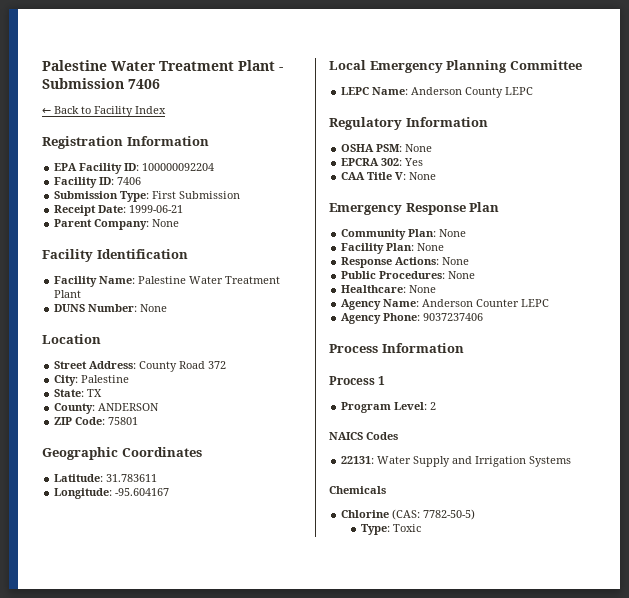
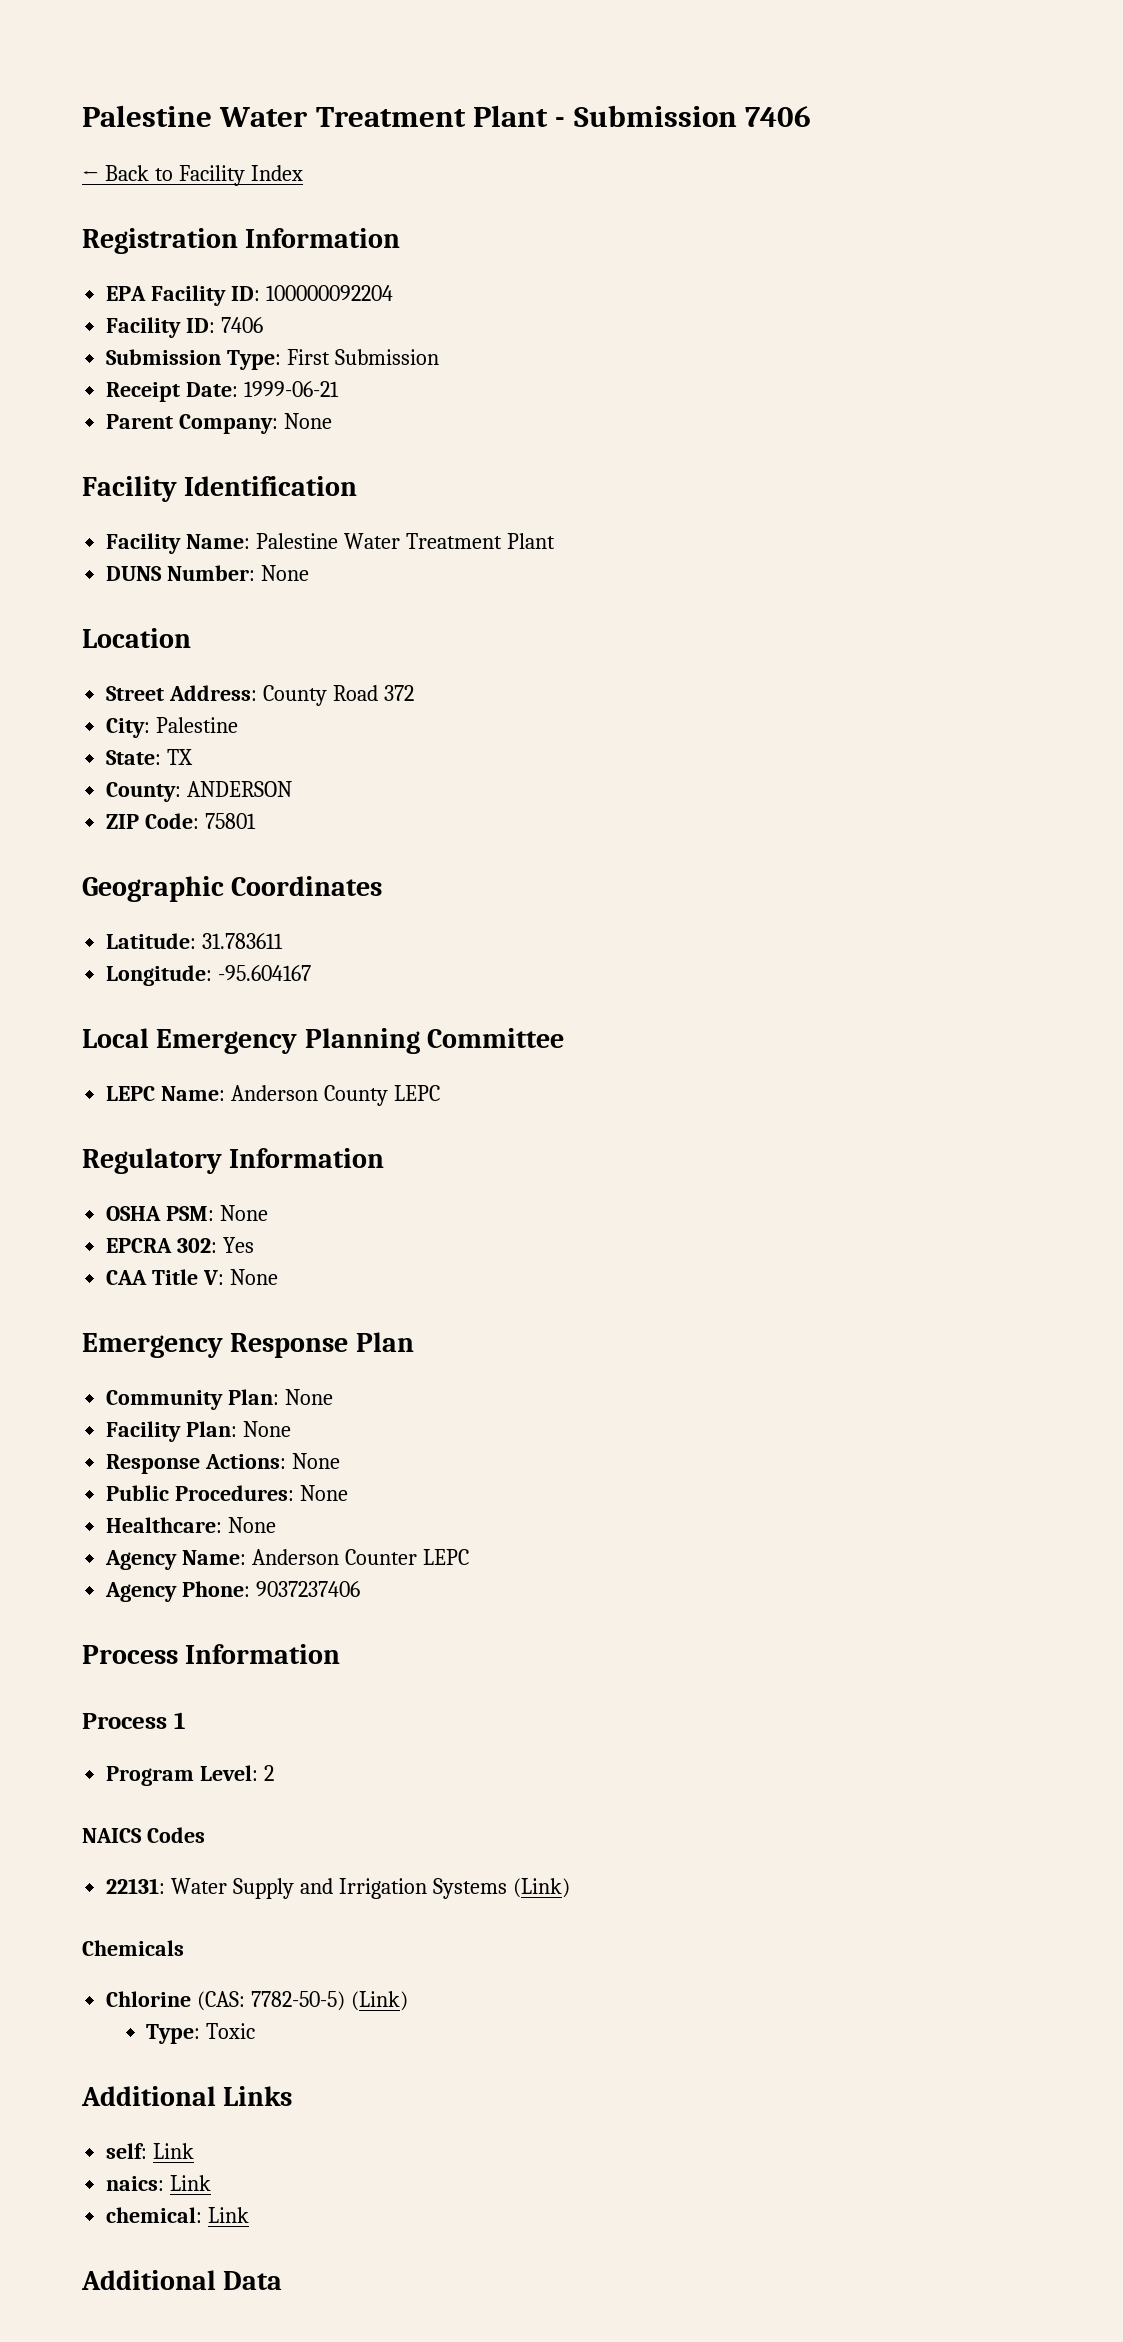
(572, 461) none -> [512,1878,570,1898] (Link)
(476, 514) none -> [351,1991,409,2011] (Link)
(421, 528) none -> [81,2086,293,2106] [106,2143,195,2159] [106,2175,212,2191] [106,2207,250,2223] [81,2270,283,2290] // Additional Links // self: Link // naics: Link // chemical: Link // Additional Data

